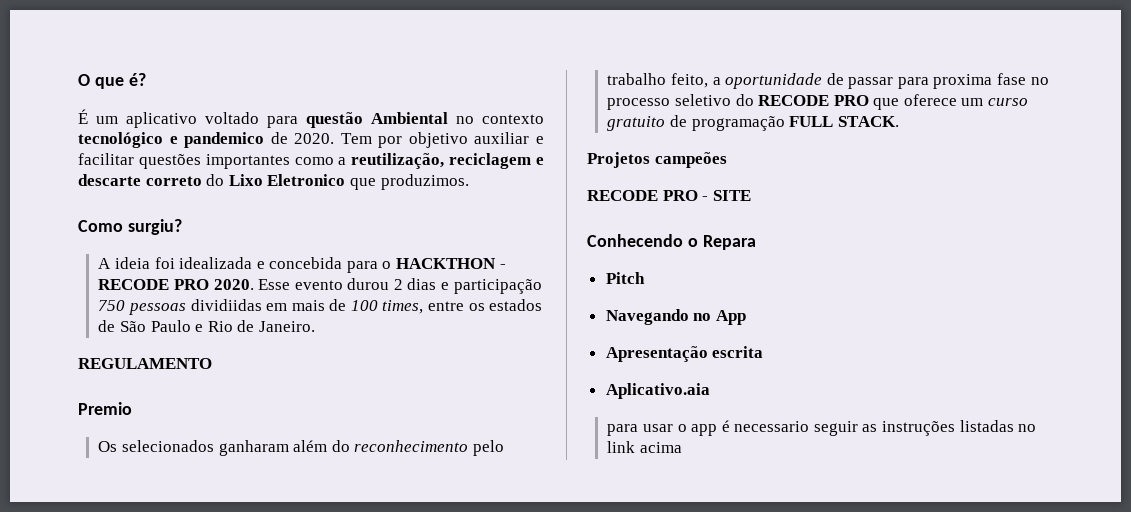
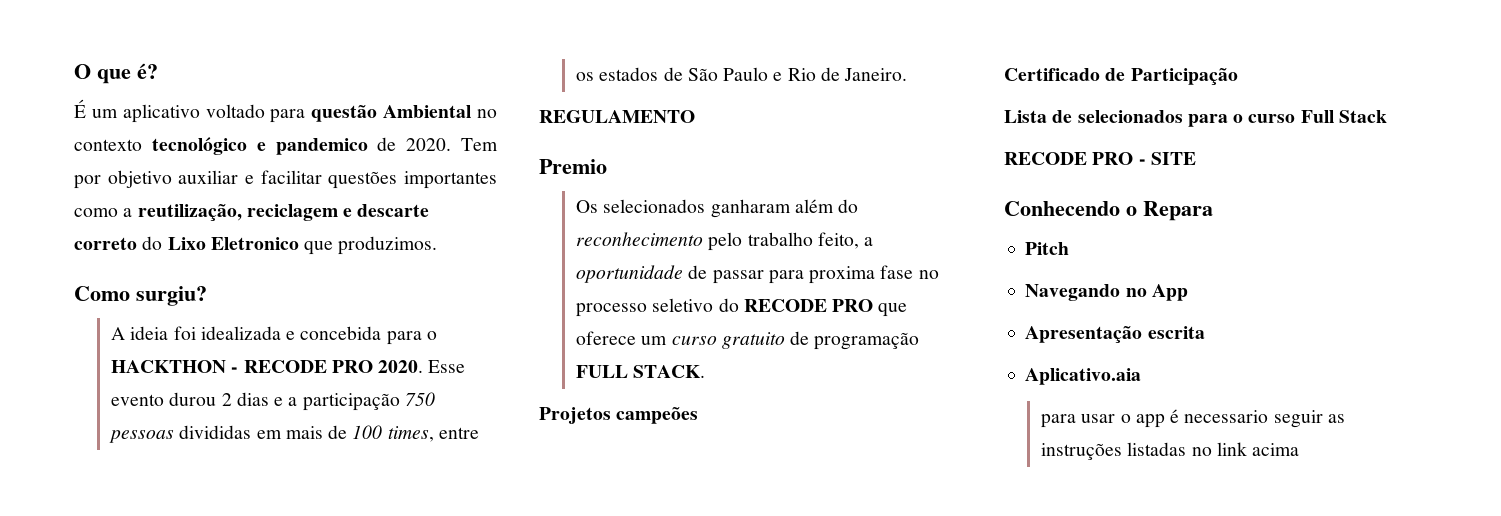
(450, 286) none -> [288,397,298,406] a
[190,299,262,311] dividiidas -> [179,425,252,439] divididas
(727, 160) none -> [1004,68,1238,85] [1004,110,1387,127] // Certificado de Participação // Lista de selecionados para o curso Full Stack

